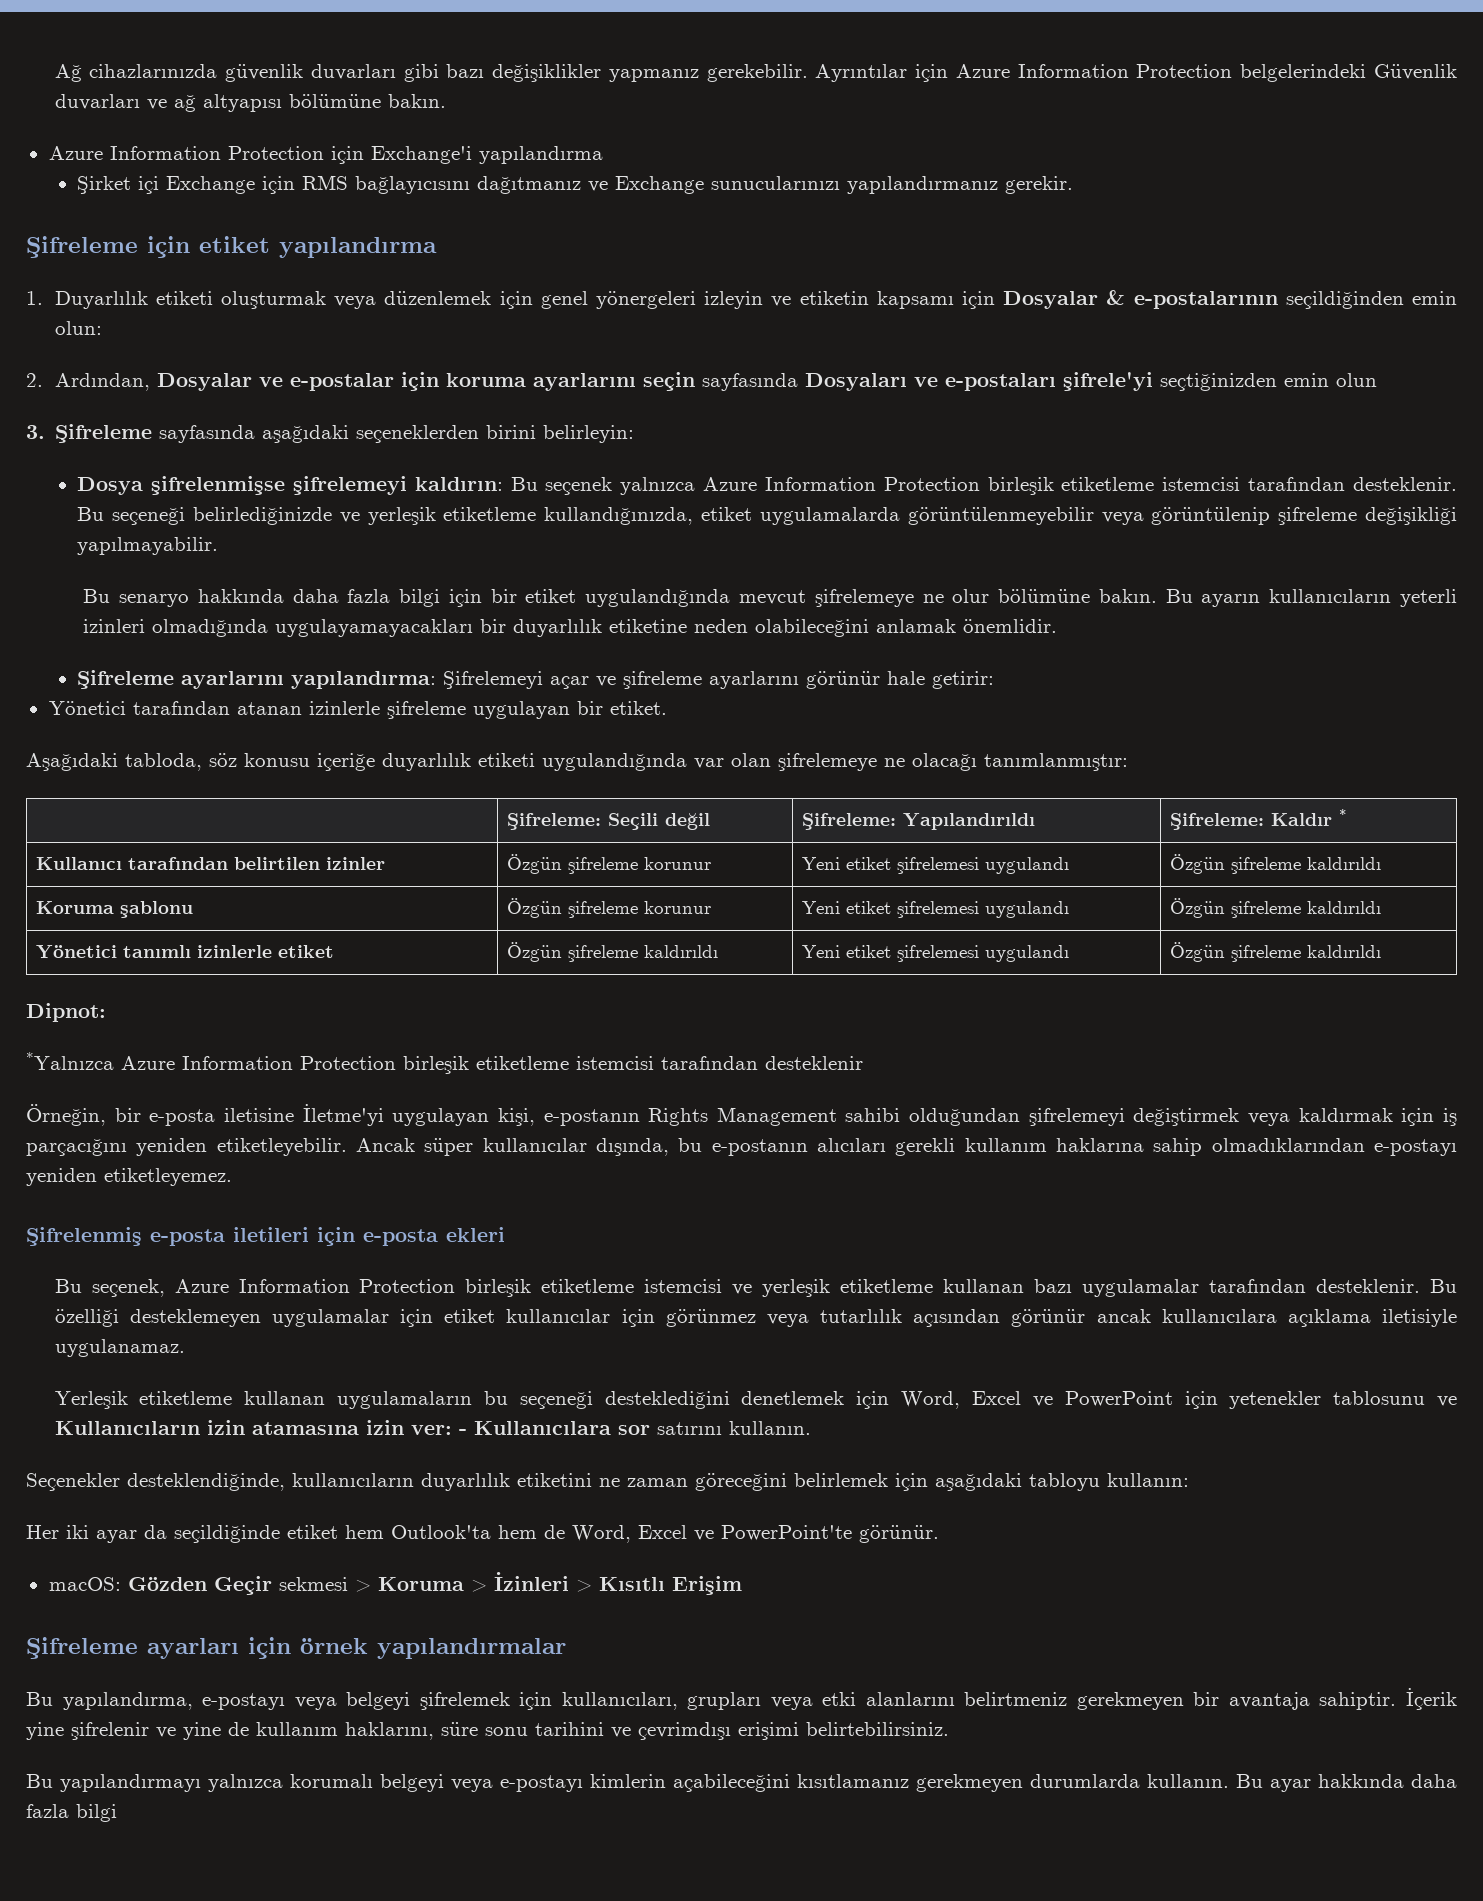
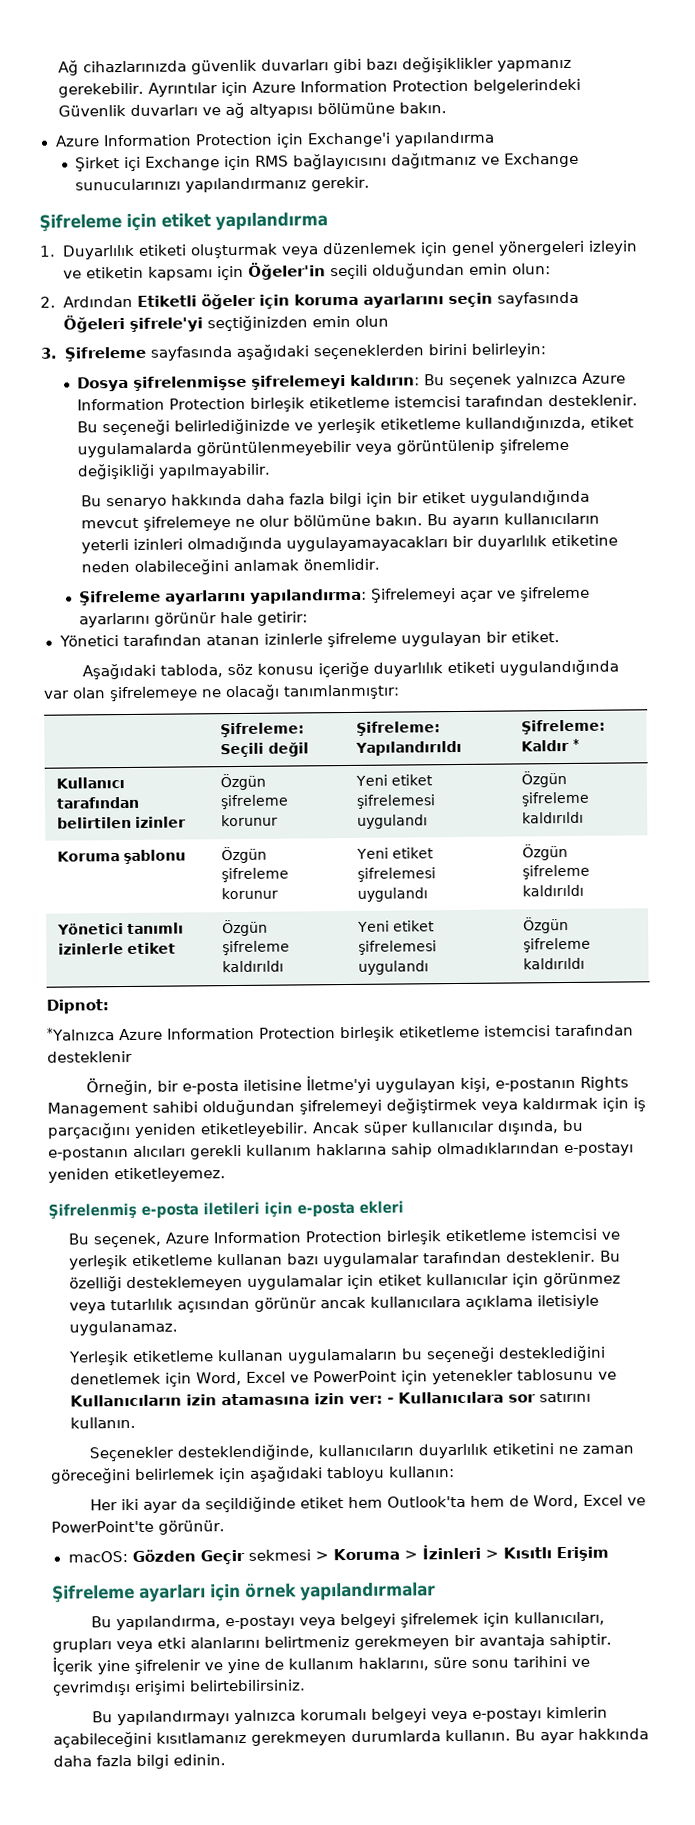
[1003,290,1404,309] Dosyalar & e-postalarının seçildiğinden -> [247,262,465,280] Öğeler'in seçili olduğundan
[54,373,394,391] Ardından, Dosyalar ve e-postalar -> [62,293,256,310] Ardından Etiketli öğeler
[804,373,1056,391] Dosyaları ve e-postaları -> [62,314,125,333] Öğeleri
(117, 1813) none -> [173,1754,226,1766] edinin.

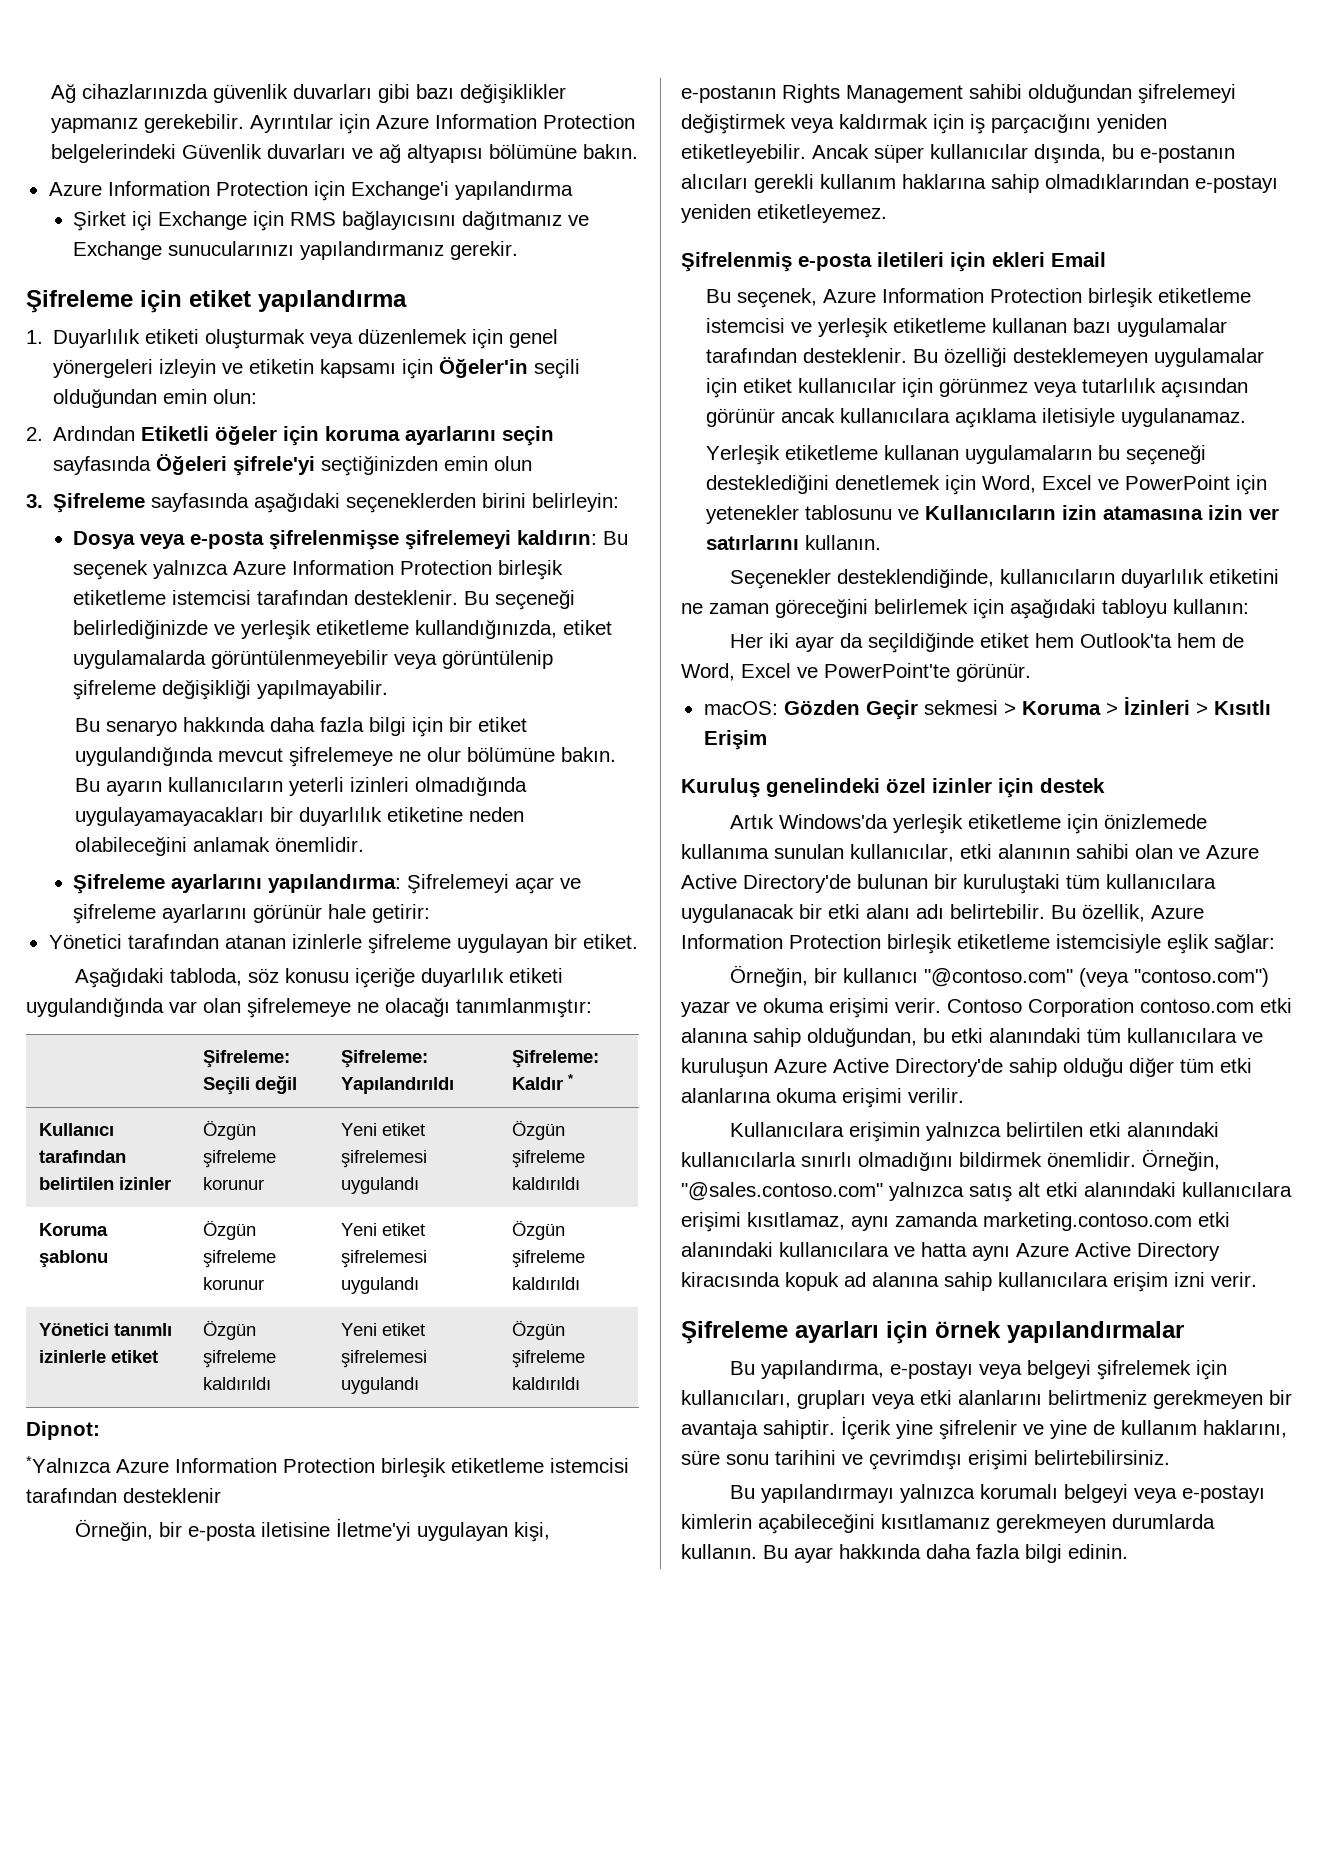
(130, 384) none -> [140,531,265,549] veya e-posta
[297,1201,355,1218] e-posta -> (986, 262) none
(404, 1207) none -> [1051,252,1106,267] Email
[348,1391,591,1405] ver: - Kullanıcılara sor satırını -> [1248,508,1279,520] [705,535,799,550] ver satırlarını
(609, 1554) none -> [681,778,1105,798] [729,814,1207,834] [681,844,1259,862] [681,874,1216,894] [681,904,1204,923] [681,934,1275,954] [729,965,1269,987] [681,998,1292,1018] [681,1028,1263,1047] [681,1058,1252,1078] [681,1088,964,1108] [729,1122,1219,1142] [681,1149,1220,1171] [681,1182,1292,1202] [681,1212,1230,1232] [681,1242,1220,1261] [681,1272,1257,1292] // Kuruluş genelindeki özel izinler için destek // Artık Windows'da yerleşik etiketleme için önizlemede kullanıma sunulan kullanıcılar, etki alanının sahibi olan ve Azure Active Directory'de bulunan bir kuruluştaki tüm kullanıcılara uygulanacak bir etki alanı adı belirtebilir. Bu özellik, Azure Information Protection birleşik etiketleme istemcisiyle eşlik sağlar: // Örneğin, bir kullanıcı "@contoso.com" (veya "contoso.com") yazar ve okuma erişimi verir. Contoso Corporation contoso.com etki alanına sahip olduğundan, bu etki alanındaki tüm kullanıcılara ve kuruluşun Azure Active Directory'de sahip olduğu diğer tüm etki alanlarına okuma erişimi verilir. // Kullanıcılara erişimin yalnızca belirtilen etki alanındaki kullanıcılarla sınırlı olmadığını bildirmek önemlidir. Örneğin, "@sales.contoso.com" yalnızca satış alt etki alanındaki kullanıcılara erişimi kısıtlamaz, aynı zamanda marketing.contoso.com etki alanındaki kullanıcılara ve hatta aynı Azure Active Directory kiracısında kopuk ad alanına sahip kullanıcılara erişim izni verir.

